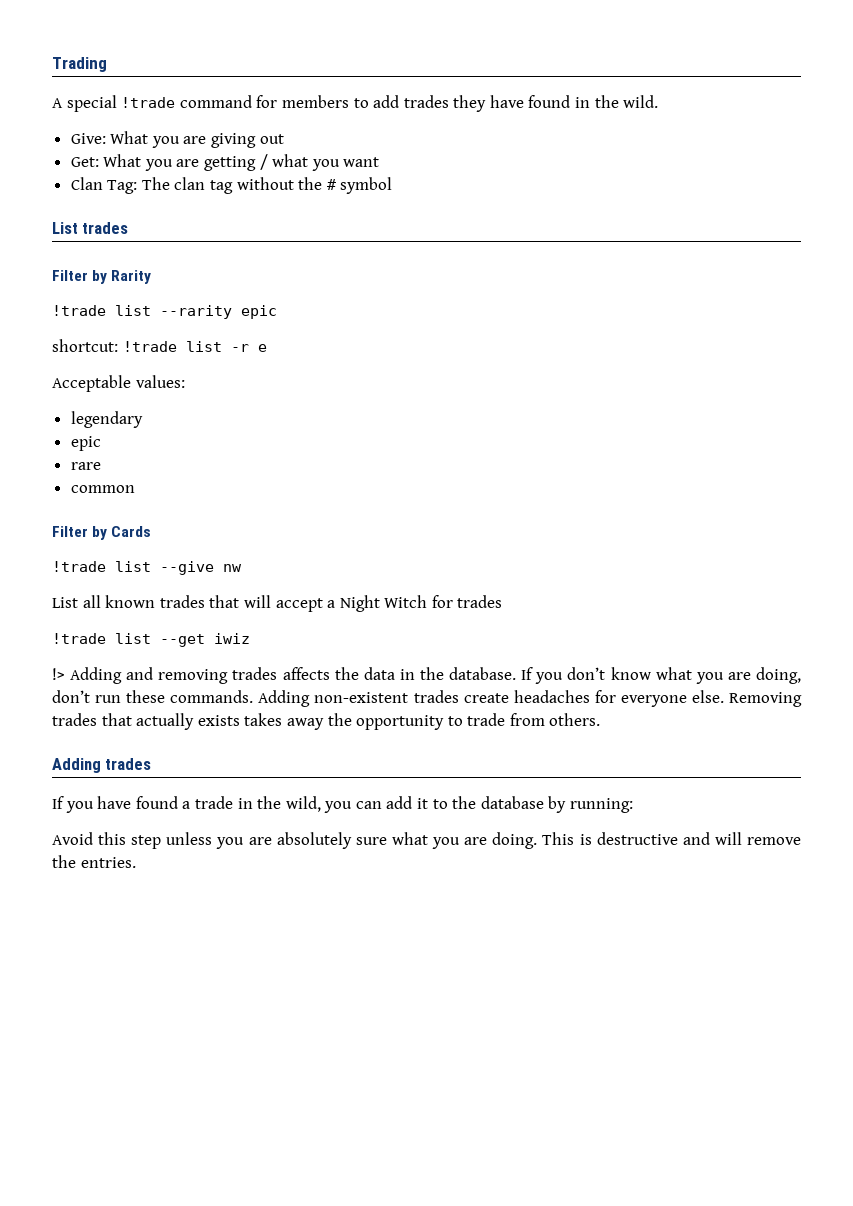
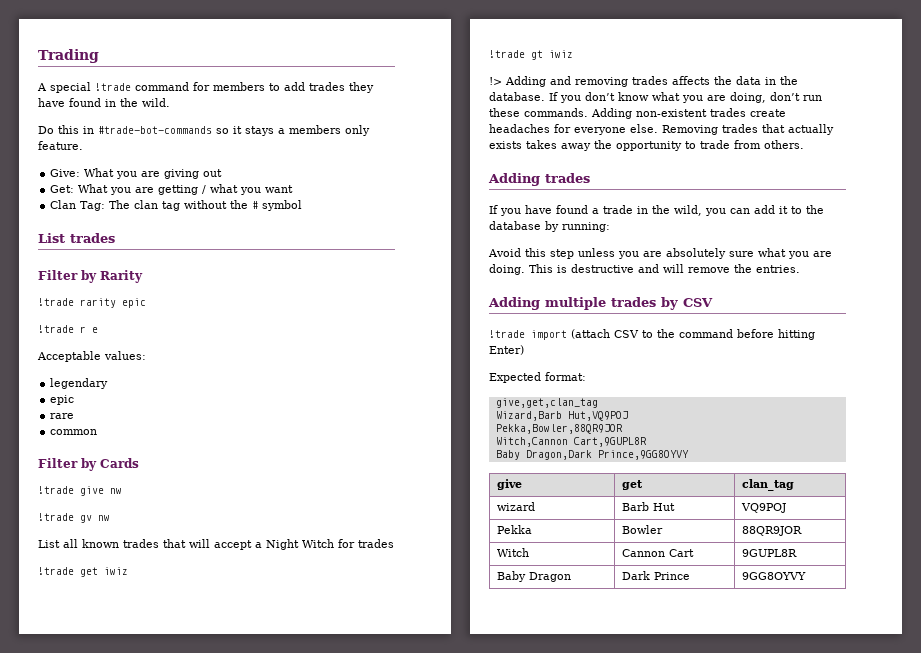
(659, 101) none -> [38,125,370,136] [38,141,83,150] // Do this in #trade-bot-commands so it stays a members only feature.
[115,305,277,319] [52,339,249,352] list --rarity epic // shortcut: !trade list -r -> [80,298,146,308] [38,325,86,333] rarity epic // !trade r
[115,561,214,575] list --give -> [80,486,122,496] [38,513,92,523] give nw // !trade gv
[115,633,205,647] list --get -> [80,567,128,577] [489,50,543,60] get iwiz // !trade gt
(136, 862) none -> [488,297,713,310] [489,329,815,340] [489,345,524,355] [489,372,586,383] [495,398,598,408] [495,411,628,421] [495,424,623,434] [495,437,647,447] [495,450,689,460] [496,479,522,490] [621,480,643,490] [741,479,794,491] [496,502,535,511] [621,502,675,511] [740,503,786,513] [496,525,532,534] [621,525,663,534] [741,526,802,536] [496,548,529,557] [621,549,694,557] [741,549,797,557] [496,571,571,582] [621,571,690,580] [741,572,806,580] // Adding multiple trades by CSV // !trade import (attach CSV to the command before hitting Enter) // Expected format: // give,get,clan_tag // Wizard,Barb Hut,VQ9POJ // Pekka,Bowler,88QR9JOR // Witch,Cannon Cart,9GUPL8R // Baby Dragon,Dark Prince,9GG8OYVY // give | get | clan_tag // wizard | Barb Hut | VQ9POJ // Pekka | Bowler | 88QR9JOR // Witch | Cannon Cart | 9GUPL8R // Baby Dragon | Dark Prince | 9GG8OYVY

